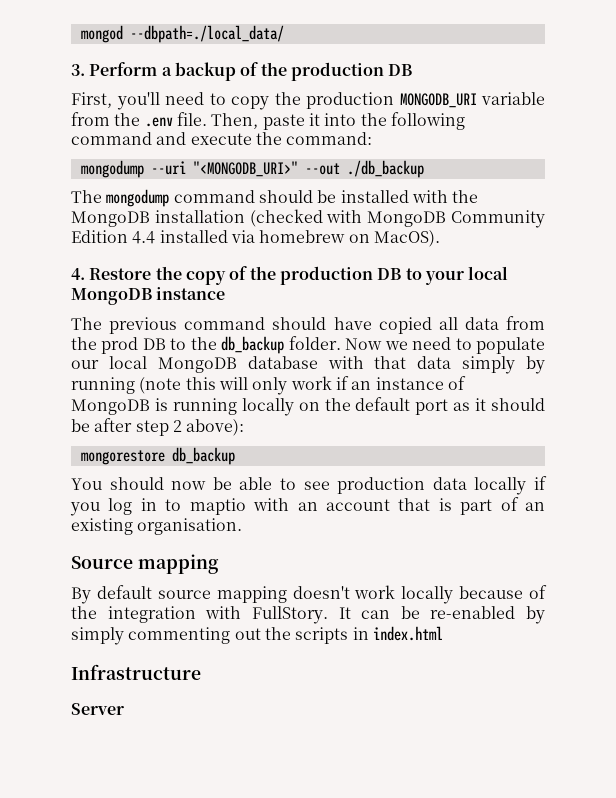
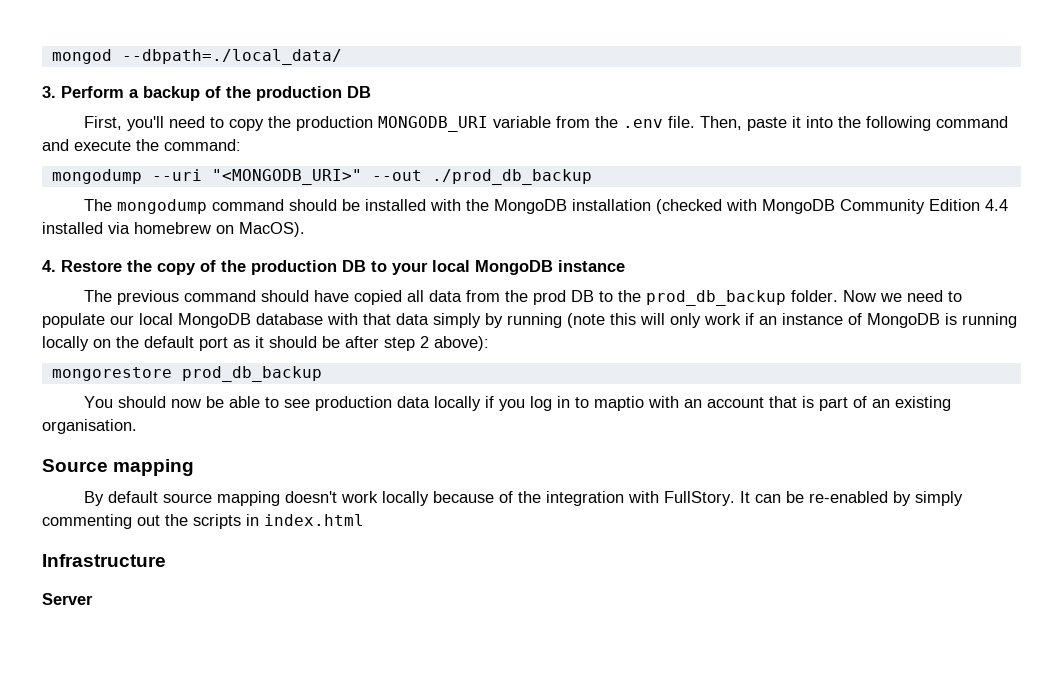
[346,160,424,178] ./db_backup -> [431,169,592,185] ./prod_db_backup
[221,336,285,354] db_backup -> [646,290,787,306] prod_db_backup
[171,447,235,465] db_backup -> [181,366,322,382] prod_db_backup

